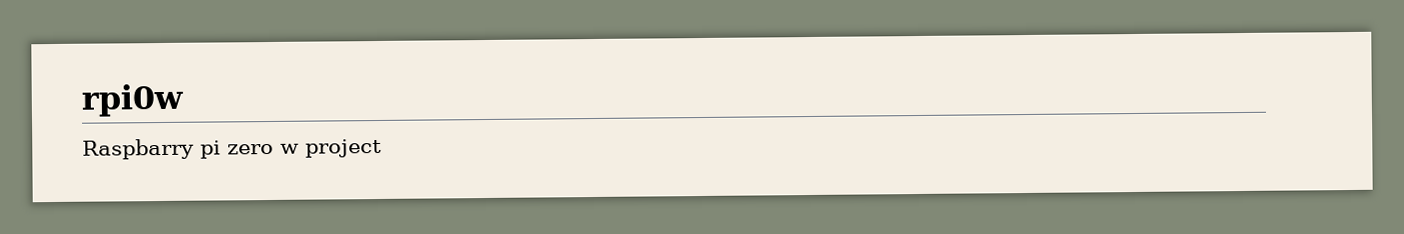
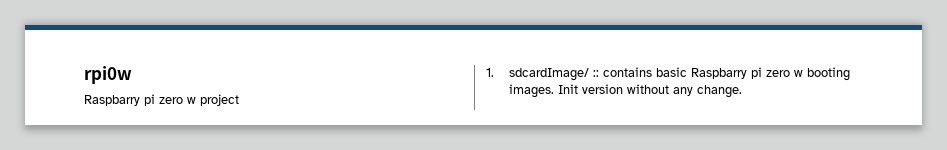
(382, 148) none -> [486,67,850,81] [508,84,742,98] // 1. sdcardImage/ :: contains basic Raspbarry pi zero w booting images. Init version without any change.

